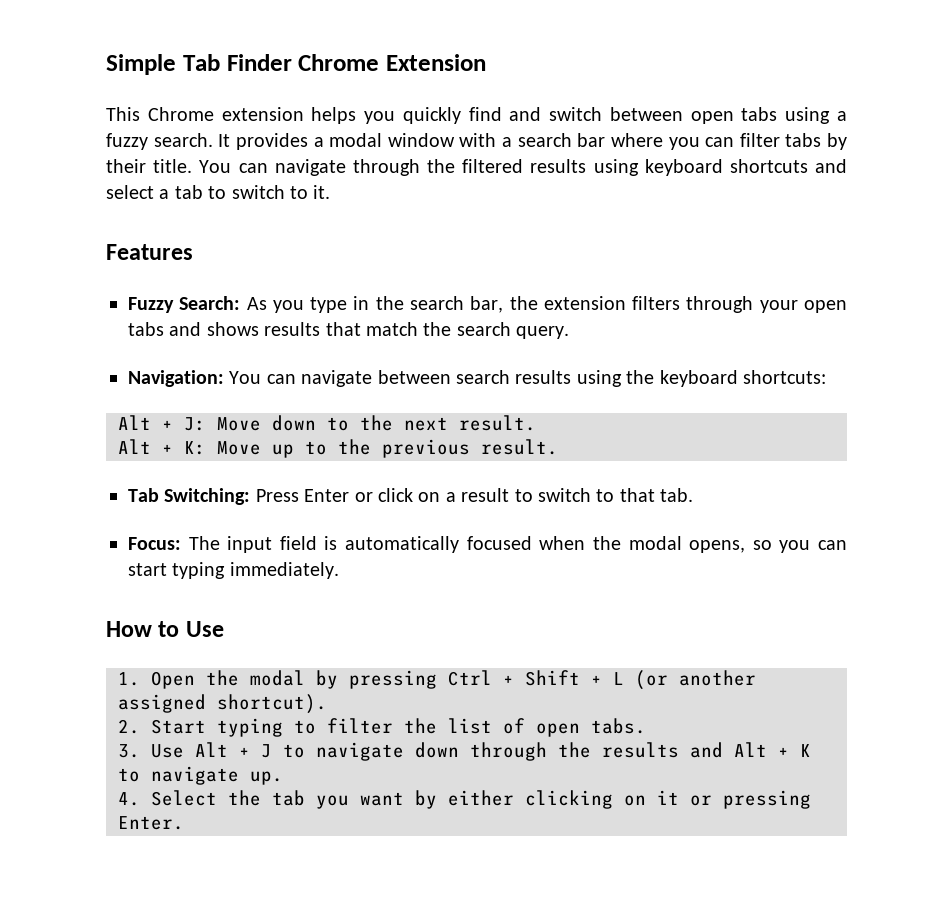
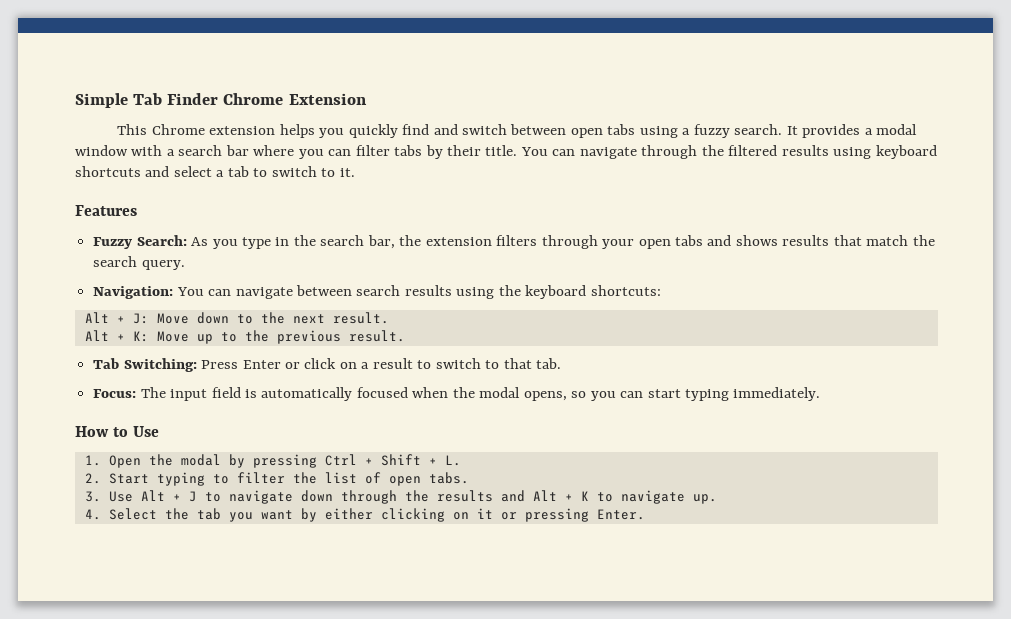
[613,670,756,690] [118,694,327,714] L (or another assigned shortcut). -> [444,455,461,466] L.

